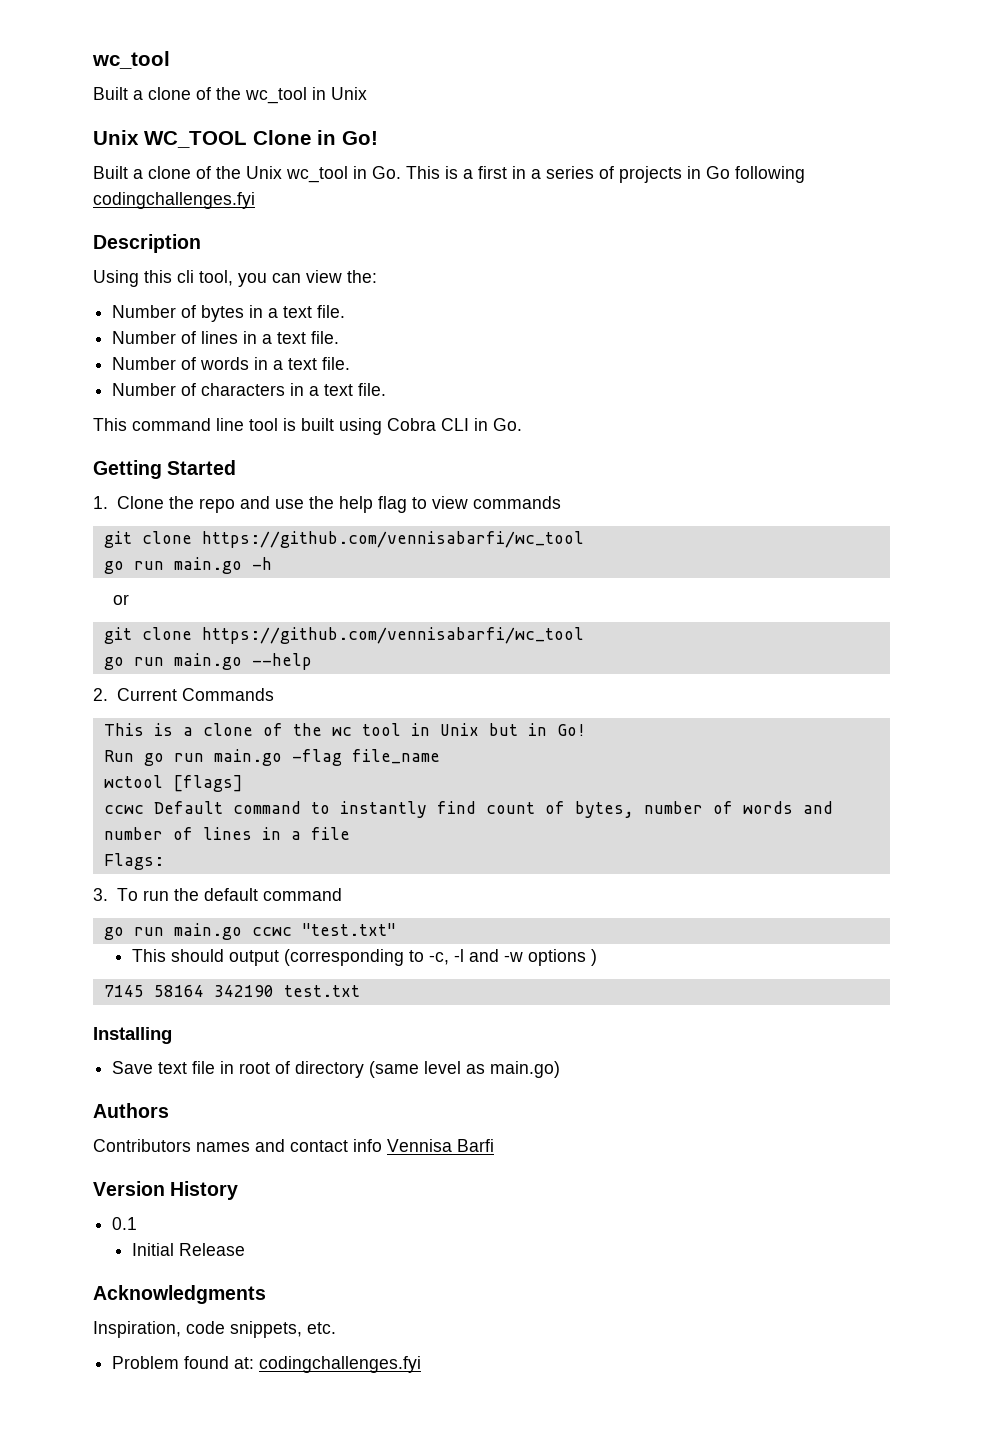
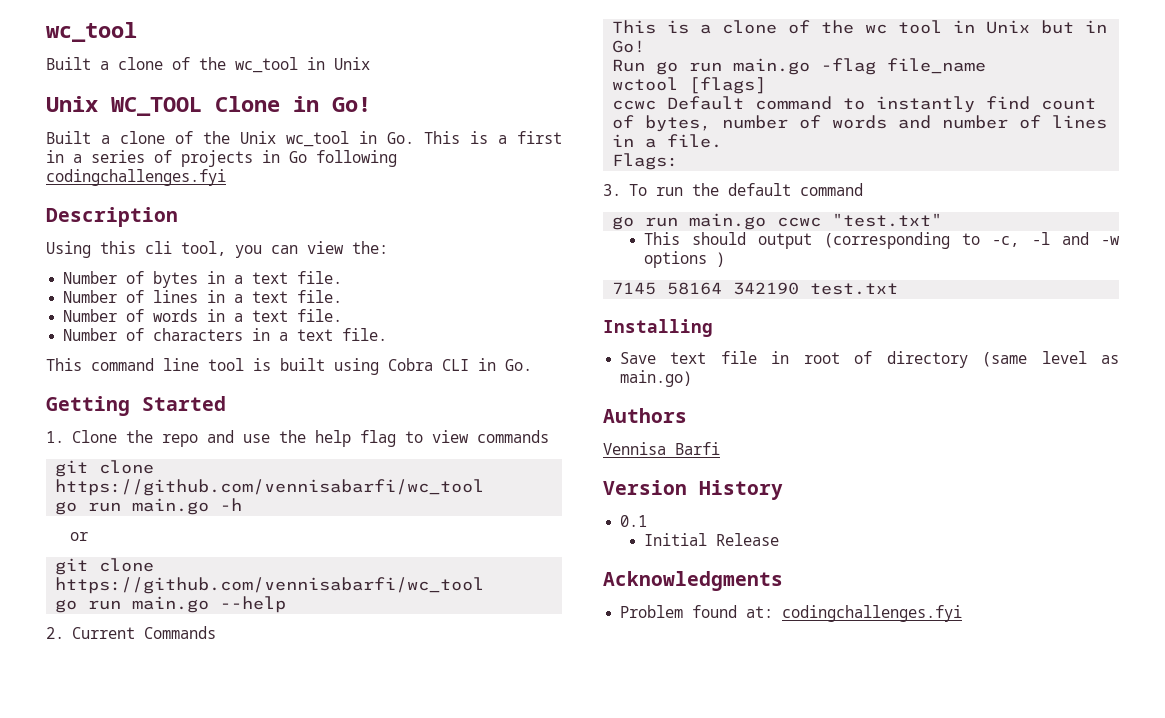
[310,827,350,840] file -> [667,134,723,148] file.
[93,1139,382,1152] Contributors names and contact info -> (687, 415) none
[93,1321,336,1338] // Inspiration, code snippets, etc. -> (783, 581) none

